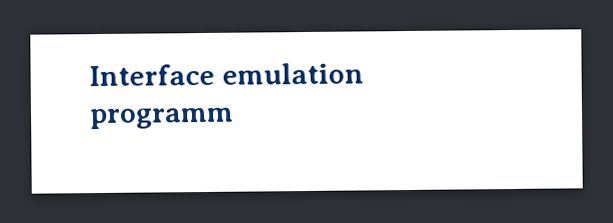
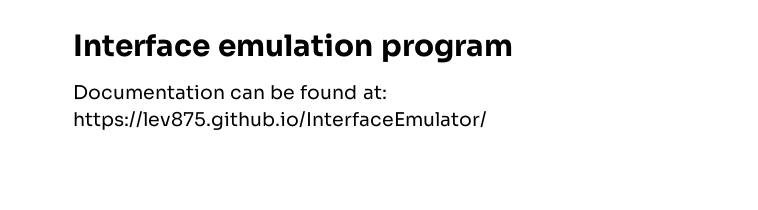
[89,107,234,130] programm -> [380,39,513,63] [73,84,387,100] [73,111,487,130] program // Documentation can be found at: https://lev875.github.io/InterfaceEmulator/

